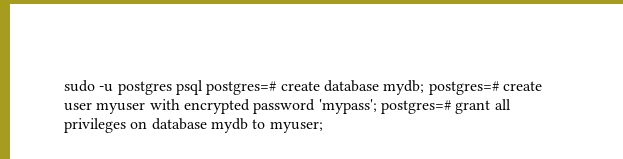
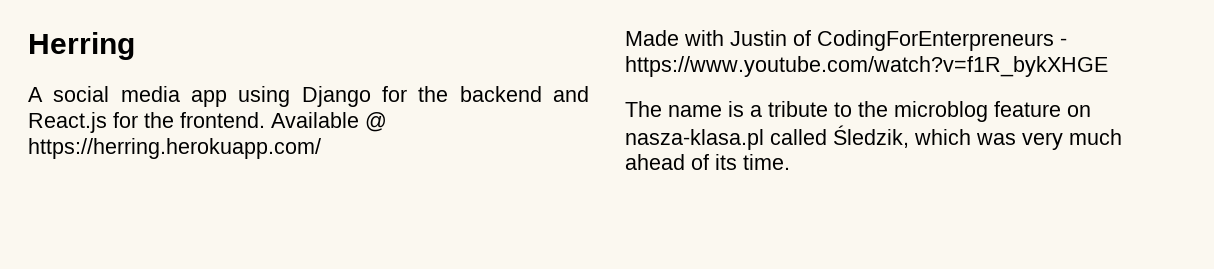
[64,80,542,95] [64,99,511,114] [64,118,323,133] sudo -u postgres psql postgres=# create database mydb; postgres=# create user myuser with encrypted password 'mypass'; postgres=# grant all privileges on database mydb to myuser; -> [28,32,135,60] [28,86,589,107] [28,112,387,133] [28,138,321,159] [625,30,1067,51] [625,56,1108,77] [625,101,1091,122] [625,125,1122,150] [625,154,790,170] Herring // A social media app using Django for the backend and React.js for the frontend. Available @ https://herring.herokuapp.com/ // Made with Justin of CodingForEnterpreneurs - https://www.youtube.com/watch?v=f1R_bykXHGE // The name is a tribute to the microblog feature on nasza-klasa.pl called Śledzik, which was very much ahead of its time.

